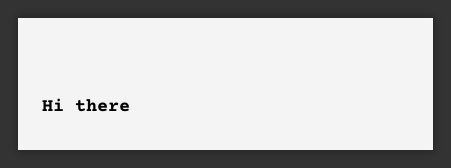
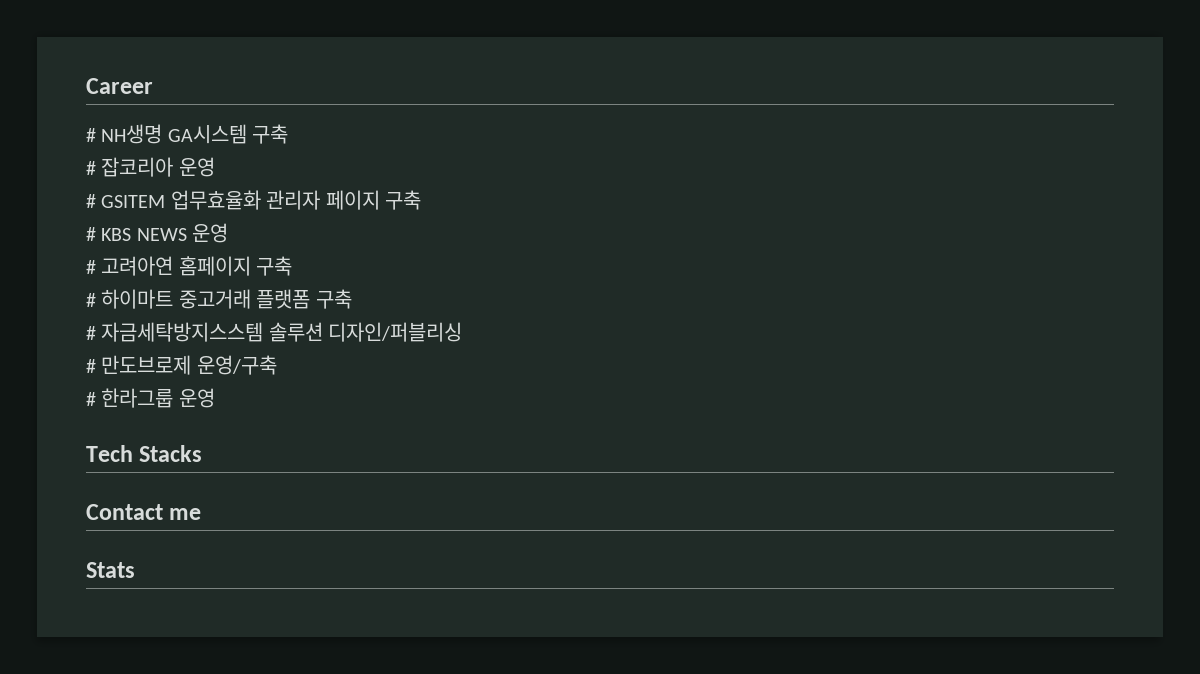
[42,98,130,112] Hi there -> [86,78,153,94] [86,124,289,144] [86,157,215,177] [86,190,421,210] [86,223,229,243] [86,256,293,276] [86,289,352,309] [86,322,463,342] [86,355,277,375] [86,388,215,408] [86,445,203,462] [86,504,202,520] [86,562,135,578] Career // # NH생명 GA시스템 구축 // # 잡코리아 운영 // # GSITEM 업무효율화 관리자 페이지 구축 // # KBS NEWS 운영 // # 고려아연 홈페이지 구축 // # 하이마트 중고거래 플랫폼 구축 // # 자금세탁방지스스템 솔루션 디자인/퍼블리싱 // # 만도브로제 운영/구축 // # 한라그룹 운영 // Tech Stacks // Contact me // Stats

